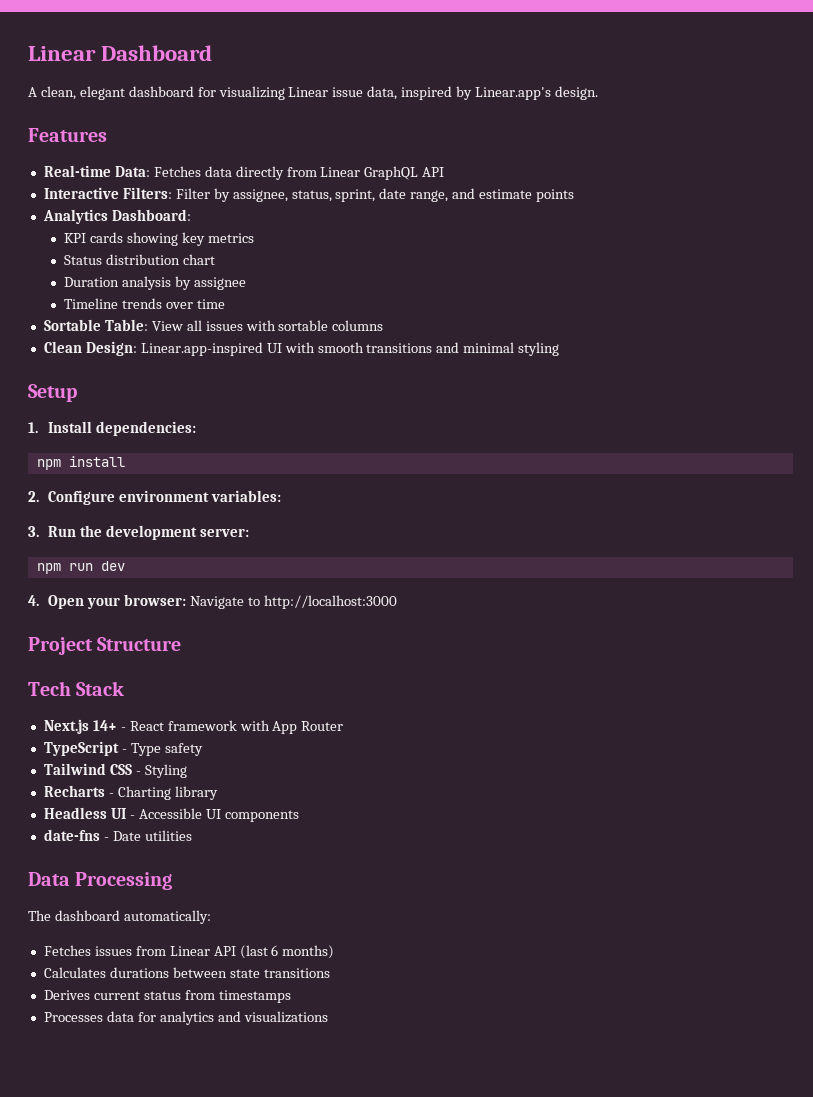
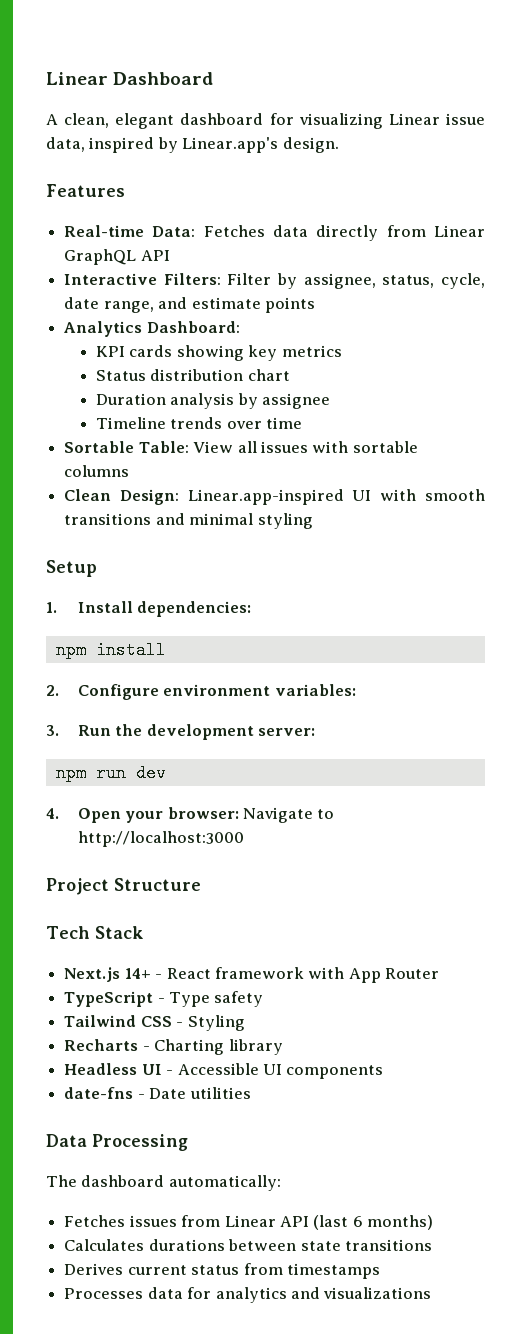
[335,189,376,202] sprint, -> [441,273,485,289] cycle,

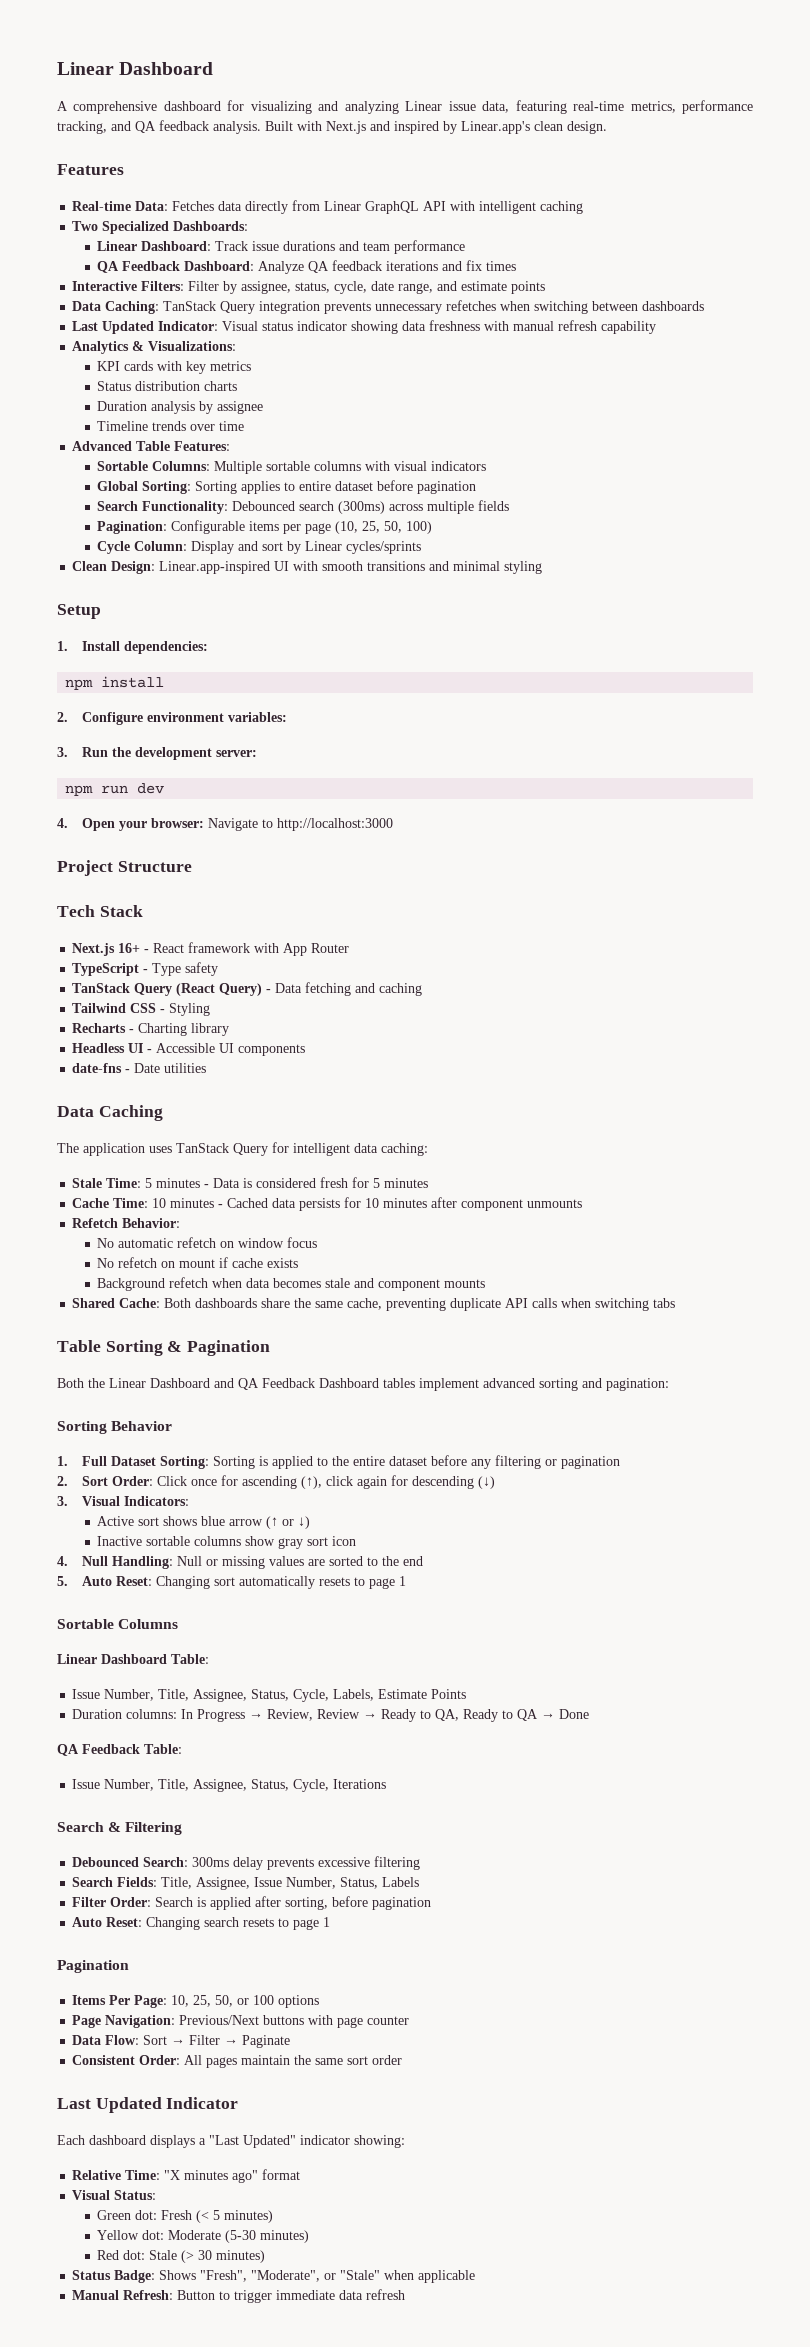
[64,113,175,129] clean, elegant -> [73,101,158,114] comprehensive
(383, 121) none -> [318,101,399,114] and analyzing
(85, 144) none -> [515,100,753,114] [57,120,390,134] featuring real-time metrics, performance tracking, and QA feedback analysis. Built with Next.js and
(279, 145) none -> [534,121,563,131] clean
(170, 255) none -> [450,201,584,214] [72,221,249,234] [97,240,466,254] [97,260,517,274] with intelligent caching // Two Specialized Dashboards: // Linear Dashboard: Track issue durations and team performance // QA Feedback Dashboard: Analyze QA feedback iterations and fix times
(315, 305) none -> [72,300,705,314] [72,320,657,334] // Data Caching: TanStack Query integration prevents unnecessary refetches when switching between dashboards // Last Updated Indicator: Visual status indicator showing data freshness with manual refresh capability
[146,321,240,333] Dashboard: -> [132,341,237,351] & Visualizations:
[176,345,244,361] showing -> [157,361,183,371] with
[247,369,290,381] chart -> [204,381,238,391] charts
[64,441,418,453] [64,465,130,477] Sortable Table: View all issues with sortable columns -> [72,441,231,451] [97,461,487,474] [97,480,477,494] [97,500,510,514] [97,520,433,534] [97,541,422,554] Advanced Table Features: // Sortable Columns: Multiple sortable columns with visual indicators // Global Sorting: Sorting applies to entire dataset before pagination // Search Functionality: Debounced search (300ms) across multiple fields // Pagination: Configurable items per page (10, 25, 50, 100) // Cycle Column: Display and sort by Linear cycles/sprints
[124,968,151,979] 14+ -> [118,943,141,953] 16+
(264, 999) none -> [72,982,423,996] // TanStack Query (React Query) - Data fetching and caching
[92,1134,188,1151] Processing -> [98,1105,163,1121] Caching
[81,1175,281,1191] [64,1215,434,1230] [64,1239,432,1251] [64,1263,380,1279] [64,1287,432,1303] dashboard automatically: // Fetches issues from Linear API (last 6 months) // Calculates durations between state transitions // Derives current status from timestamps // Processes data for analytics and visualizations -> [83,1142,428,1156] [72,1177,429,1188] [72,1197,583,1211] [72,1218,181,1228] [97,1237,318,1248] [97,1257,299,1268] [97,1277,486,1291] [72,1298,676,1311] [57,1340,271,1356] [57,1378,669,1391] [57,1421,173,1434] [57,1455,621,1469] [57,1475,496,1489] [57,1496,190,1506] [97,1516,311,1529] [97,1536,357,1549] [57,1556,424,1569] [57,1576,407,1589] [57,1619,179,1629] [57,1654,209,1664] [72,1689,467,1702] [72,1709,590,1722] [57,1744,182,1756] [72,1779,387,1792] [57,1822,183,1835] [72,1856,421,1870] [72,1877,420,1890] [72,1896,432,1910] [72,1917,331,1930] [57,1960,129,1973] [72,1995,320,2008] [72,2015,410,2028] [72,2035,291,2048] [72,2055,403,2068] [57,2097,239,2113] [57,2135,405,2148] [72,2169,301,2183] [72,2190,157,2200] [97,2210,274,2223] [97,2230,310,2243] [97,2250,266,2263] [72,2270,476,2283] [72,2289,406,2303] application uses TanStack Query for intelligent data caching: // Stale Time: 5 minutes - Data is considered fresh for 5 minutes // Cache Time: 10 minutes - Cached data persists for 10 minutes after component unmounts // Refetch Behavior: // No automatic refetch on window focus // No refetch on mount if cache exists // Background refetch when data becomes stale and component mounts // Shared Cache: Both dashboards share the same cache, preventing duplicate API calls when switching tabs // Table Sorting & Pagination // Both the Linear Dashboard and QA Feedback Dashboard tables implement advanced sorting and pagination: // Sorting Behavior // 1. Full Dataset Sorting: Sorting is applied to the entire dataset before any filtering or pagination // 2. Sort Order: Click once for ascending (↑), click again for descending (↓) // 3. Visual Indicators: // Active sort shows blue arrow (↑ or ↓) // Inactive sortable columns show gray sort icon // 4. Null Handling: Null or missing values are sorted to the end // 5. Auto Reset: Changing sort automatically resets to page 1 // Sortable Columns // Linear Dashboard Table: // Issue Number, Title, Assignee, Status, Cycle, Labels, Estimate Points // Duration columns: In Progress → Review, Review → Ready to QA, Ready to QA → Done // QA Feedback Table: // Issue Number, Title, Assignee, Status, Cycle, Iterations // Search & Filtering // Debounced Search: 300ms delay prevents excessive filtering // Search Fields: Title, Assignee, Issue Number, Status, Labels // Filter Order: Search is applied after sorting, before pagination // Auto Reset: Changing search resets to page 1 // Pagination // Items Per Page: 10, 25, 50, or 100 options // Page Navigation: Previous/Next buttons with page counter // Data Flow: Sort → Filter → Paginate // Consistent Order: All pages maintain the same sort order // Last Updated Indicator // Each dashboard displays a "Last Updated" indicator showing: // Relative Time: "X minutes ago" format // Visual Status: // Green dot: Fresh (< 5 minutes) // Yellow dot: Moderate (5-30 minutes) // Red dot: Stale (> 30 minutes) // Status Badge: Shows "Fresh", "Moderate", or "Stale" when applicable // Manual Refresh: Button to trigger immediate data refresh

